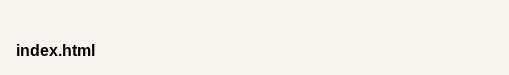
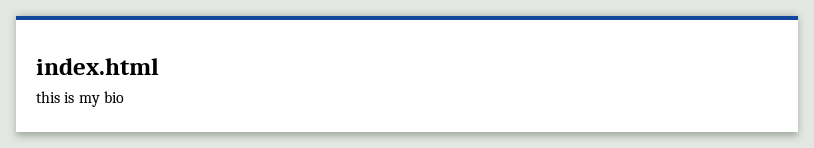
(95, 50) none -> [36,91,124,107] // this is my bio

